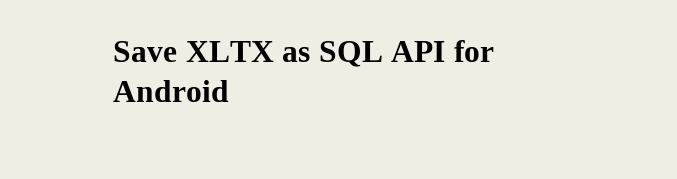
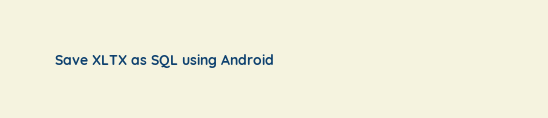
[391,40,494,62] API for -> [182,54,217,68] using

